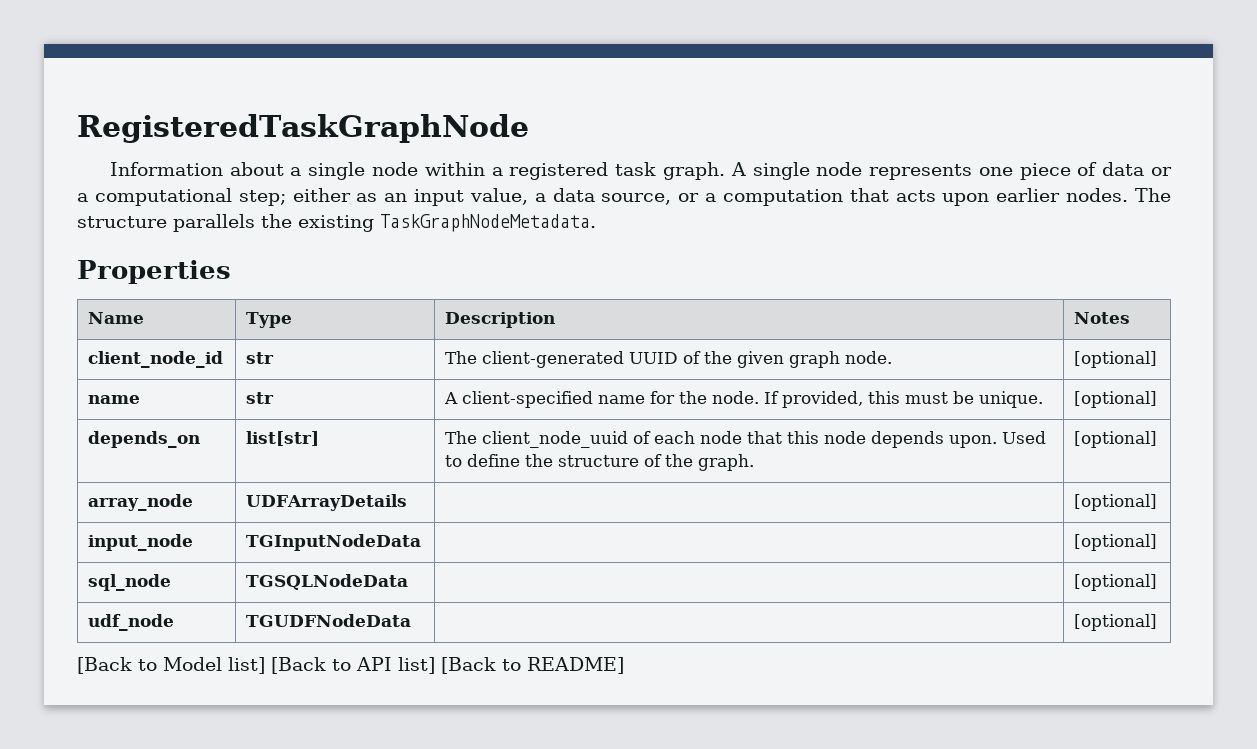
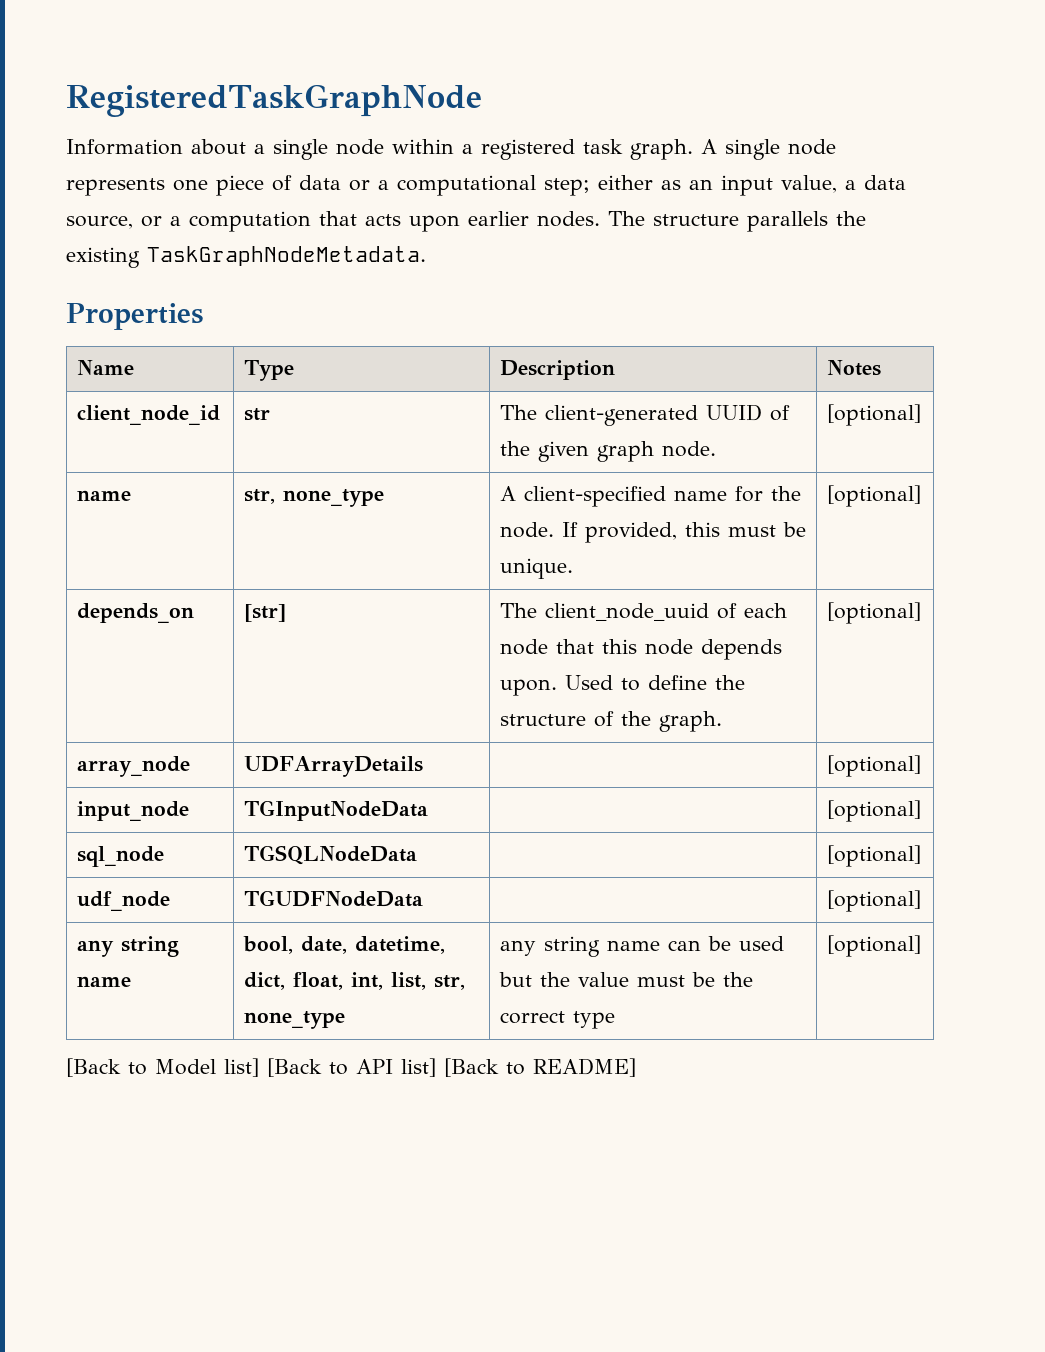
[246,392,275,404] str -> [243,489,384,507] str, none_type
[246,431,320,446] list[str] -> [243,604,286,622] [str]
(1158, 622) none -> [76,936,179,957] [76,976,131,987] [242,936,445,954] [243,972,465,990] [243,1011,345,1029] [499,936,784,957] [498,972,753,987] [499,1011,615,1029] [826,935,921,957] // any string name | bool, date, datetime, dict, float, int, list, str, none_type | any string name can be used but the value must be the correct type | [optional]

